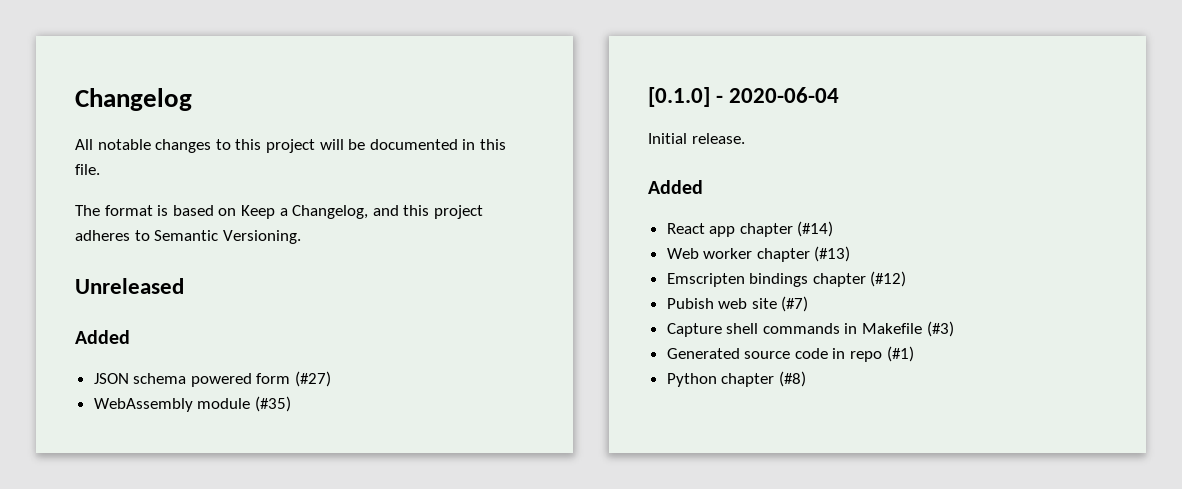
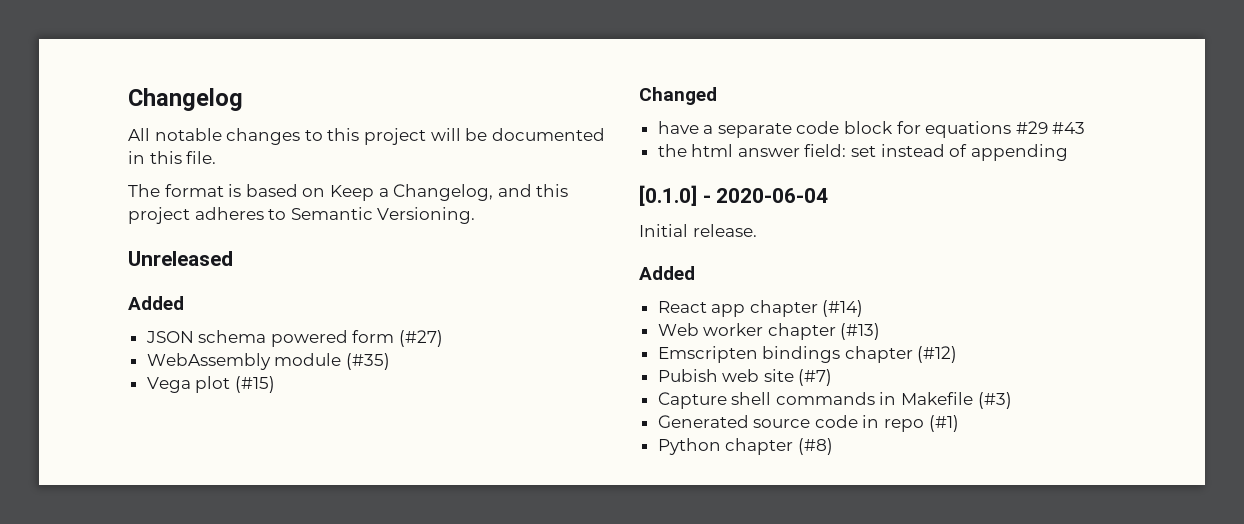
(291, 404) none -> [146,376,275,393] [639,87,717,105] [657,121,1086,138] [657,144,1068,161] // Vega plot (#15) // Changed // have a separate code block for equations #29 #43 // the html answer field: set instead of appending

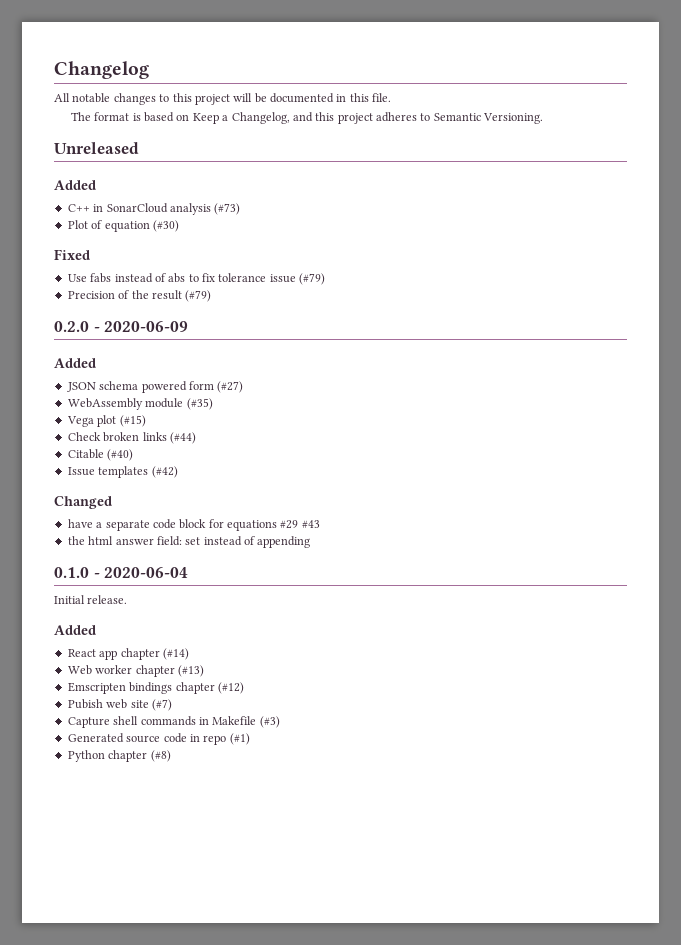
(184, 303) none -> [67,203,241,215] [67,220,179,232] [54,249,90,260] [67,273,326,285] [67,290,212,302] [54,321,189,332] [54,358,96,368] // C++ in SonarCloud analysis (#73) // Plot of equation (#30) // Fixed // Use fabs instead of abs to fix tolerance issue (#79) // Precision of the result (#79) // 0.2.0 - 2020-06-09 // Added
(275, 384) none -> [67,432,196,444] [67,449,134,461] [67,466,178,478] // Check broken links (#44) // Citable (#40) // Issue templates (#42)
[639,185,697,206] [0.1.0] -> [54,567,89,578] 0.1.0

